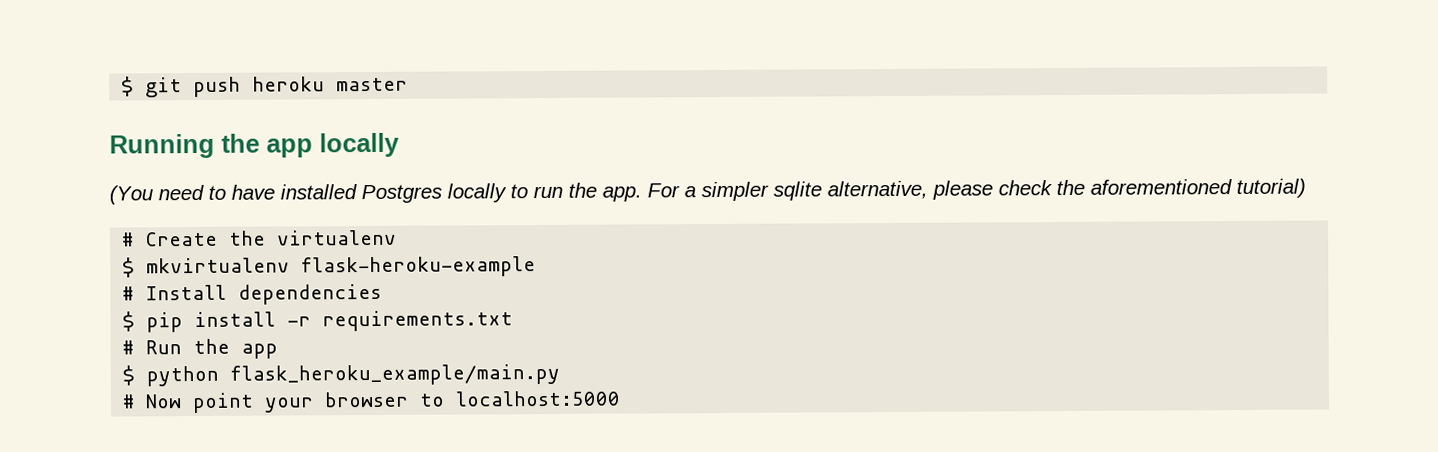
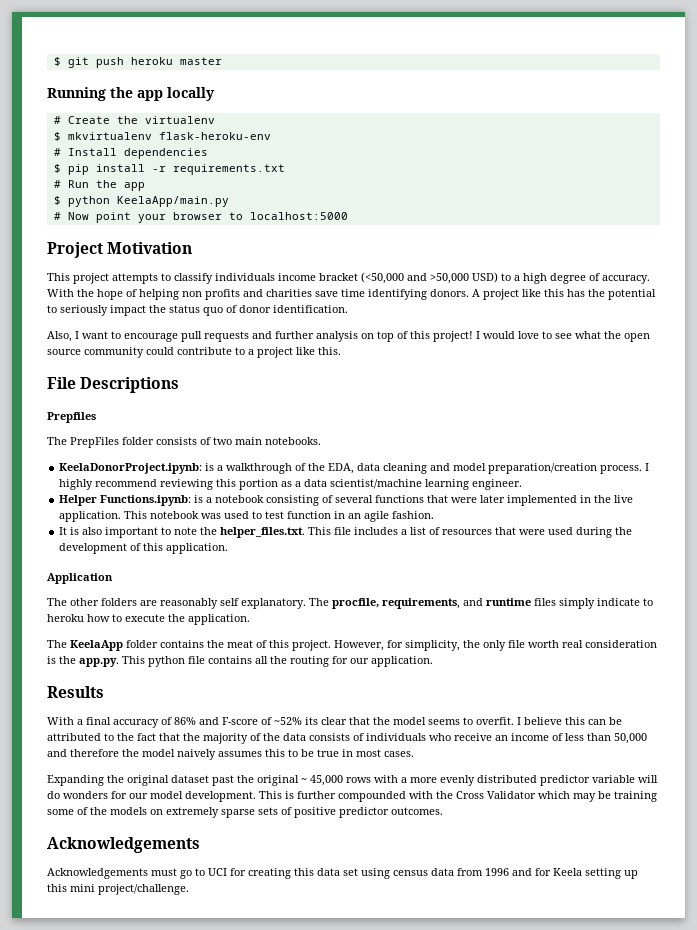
[109,178,1306,205] // (You need to have installed Postgres locally to run the app. For a simpler sqlite alternative, please check the aforementioned tutorial) -> (215, 94) none
[301,256,537,278] flask-heroku-example -> [158,132,271,140] flask-heroku-env
[230,363,561,386] flask_heroku_example/main.py -> [116,196,229,207] KeelaApp/main.py
(622, 398) none -> [47,242,193,258] [47,272,650,284] [47,289,656,300] [47,305,348,316] [47,331,650,342] [47,347,341,358] [47,377,180,393] [47,412,96,423] [47,437,321,448] [59,463,650,474] [59,479,523,490] [59,495,634,506] [59,511,435,522] [59,527,633,538] [59,543,229,554] [47,573,113,584] [47,598,653,609] [47,614,250,625] [47,640,657,651] [47,656,433,667] [47,686,104,698] [47,717,622,728] [47,733,647,744] [47,749,414,760] [47,775,658,786] [47,791,657,802] [47,807,443,818] [47,837,200,853] [47,868,638,879] [47,884,189,895] // Project Motivation // This project attempts to classify individuals income bracket (<50,000 and >50,000 USD) to a high degree of accuracy. With the hope of helping non profits and charities save time identifying donors. A project like this has the potential to seriously impact the status quo of donor identification. // Also, I want to encourage pull requests and further analysis on top of this project! I would love to see what the open source community could contribute to a project like this. // File Descriptions // Prepfiles // The PrepFiles folder consists of two main notebooks. // KeelaDonorProject.ipynb: is a walkthrough of the EDA, data cleaning and model preparation/creation process. I highly recommend reviewing this portion as a data scientist/machine learning engineer. // Helper Functions.ipynb: is a notebook consisting of several functions that were later implemented in the live application. This notebook was used to test function in an agile fashion. // It is also important to note the helper_files.txt. This file includes a list of resources that were used during the development of this application. // Application // The other folders are reasonably self explanatory. The procfile, requirements, and runtime files simply indicate to heroku how to execute the application. // The KeelaApp folder contains the meat of this project. However, for simplicity, the only file worth real consideration is the app.py. This python file contains all the routing for our application. // Results // With a final accuracy of 86% and F-score of ~52% its clear that the model seems to overfit. I believe this can be attributed to the fact that the majority of the data consists of individuals who receive an income of less than 50,000 and therefore the model naively assumes this to be true in most cases. // Expanding the original dataset past the original ~ 45,000 rows with a more evenly distributed predictor variable will do wonders for our model development. This is further compounded with the Cross Validator which may be training some of the models on extremely sparse sets of positive predictor outcomes. // Acknowledgements // Acknowledgements must go to UCI for creating this data set using census data from 1996 and for Keela setting up this mini project/challenge.

